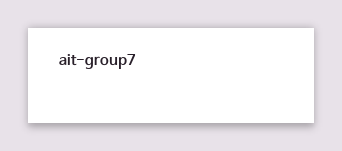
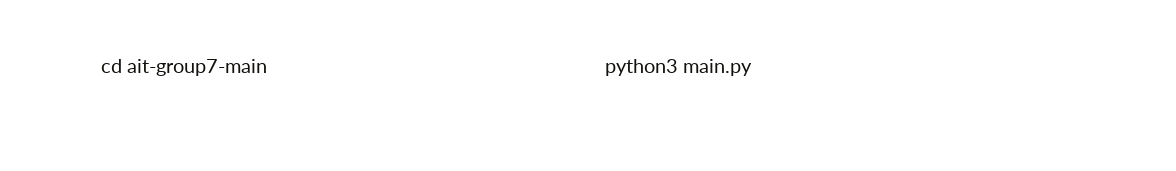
[59,54,136,69] ait-group7 -> [101,59,268,76] [605,59,753,76] cd ait-group7-main // python3 main.py

